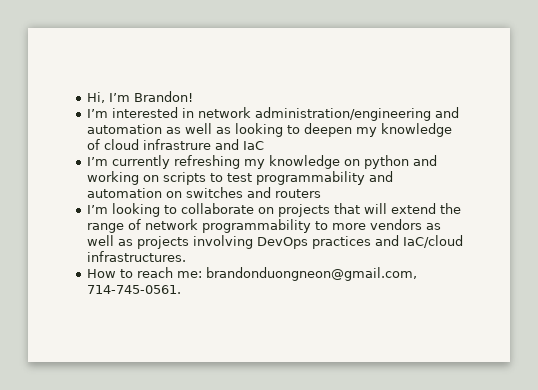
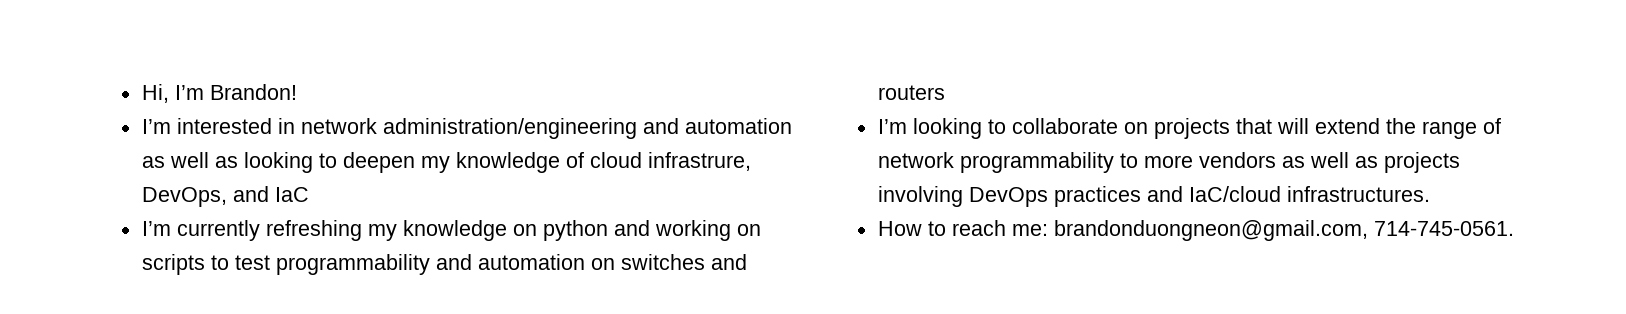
[143,139,212,150] infrastrure -> [647,152,751,171] [141,187,227,207] infrastrure, DevOps,

